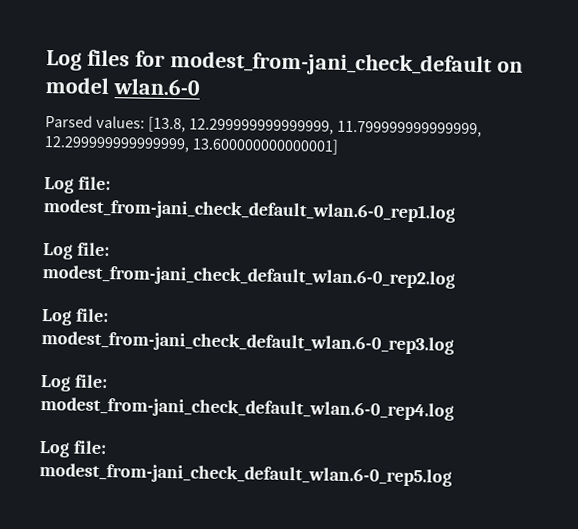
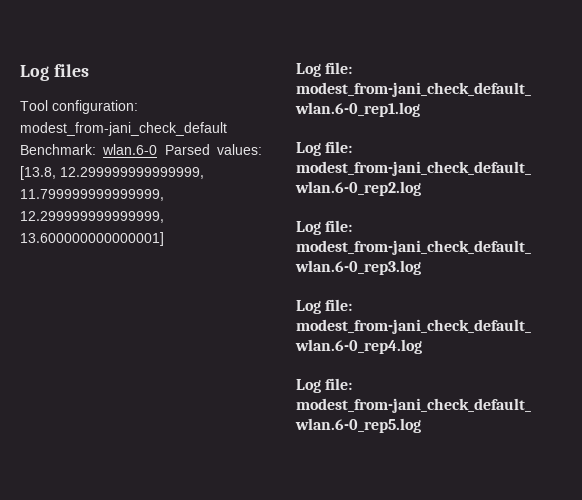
[134,50,523,78] [45,77,110,95] for modest_from-jani_check_default on model -> [20,100,138,114] [20,122,227,136] [20,144,96,155] // Tool configuration: modest_from-jani_check_default Benchmark:
(200, 87) // -> (158, 149) none

